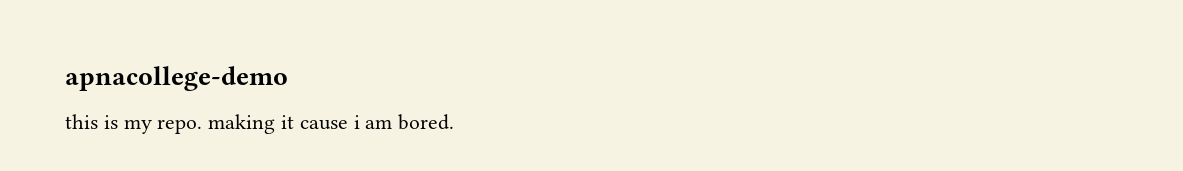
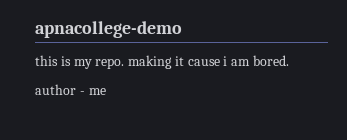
(455, 122) none -> [35,84,106,95] // author - me

